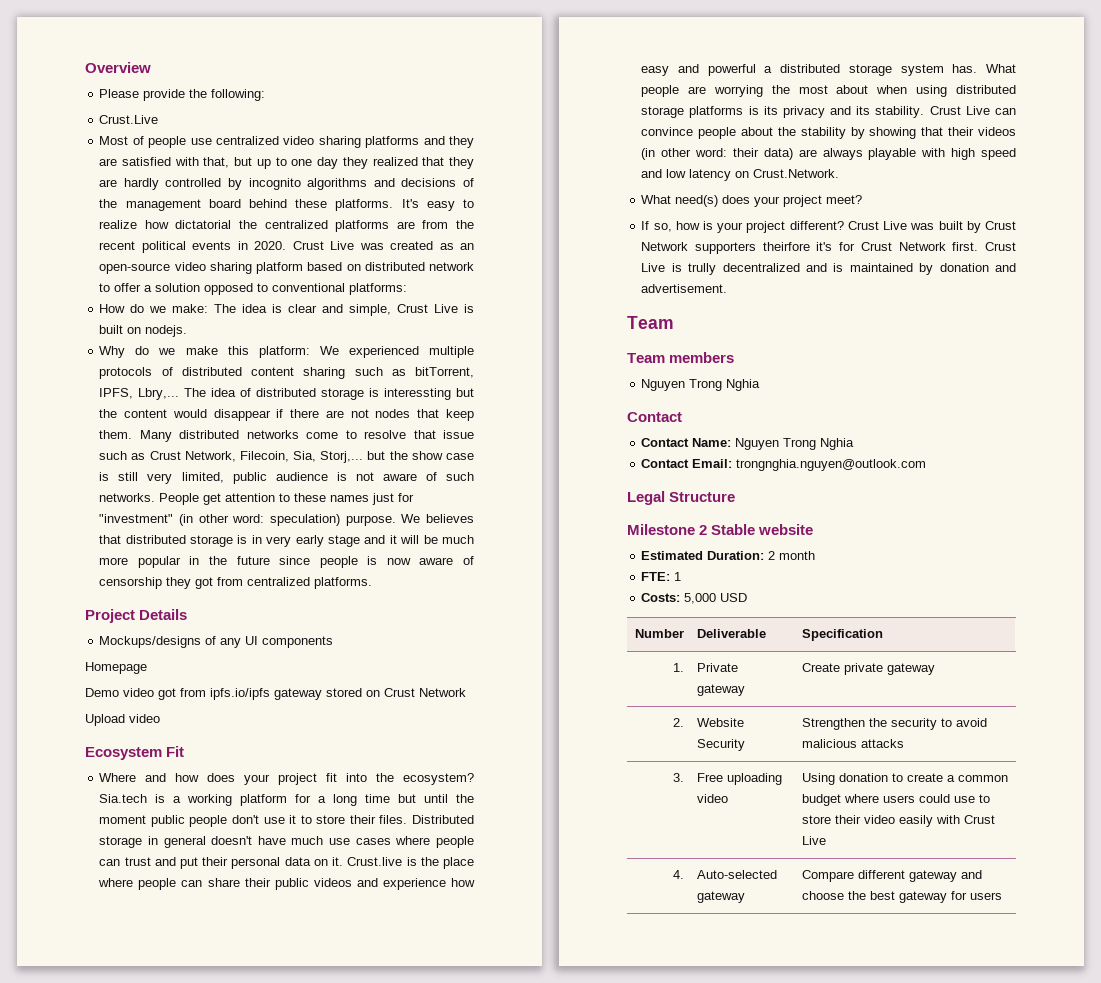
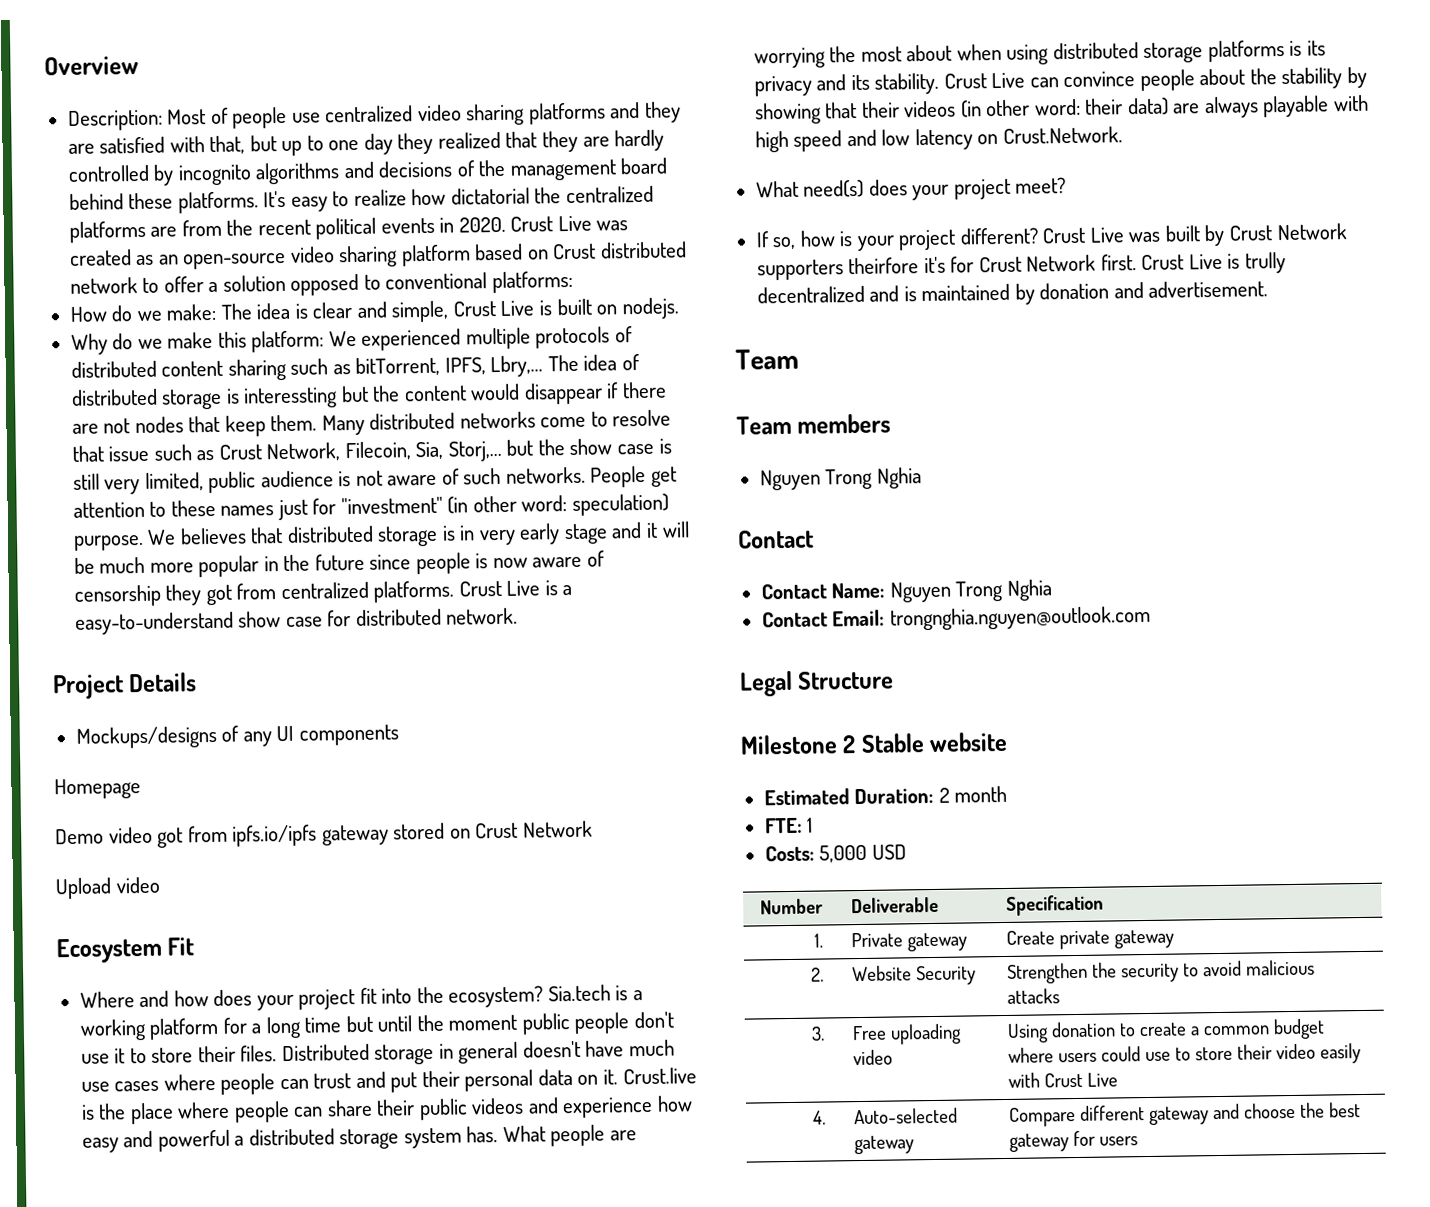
[99,89,266,101] [99,115,159,124] Please provide the following: // Crust.Live // -> [67,109,163,131] Description:
(361, 267) none -> [552,243,597,260] Crust
(373, 583) none -> [458,580,573,597] [74,607,519,635] Crust Live is a easy-to-understand show case for distributed network.

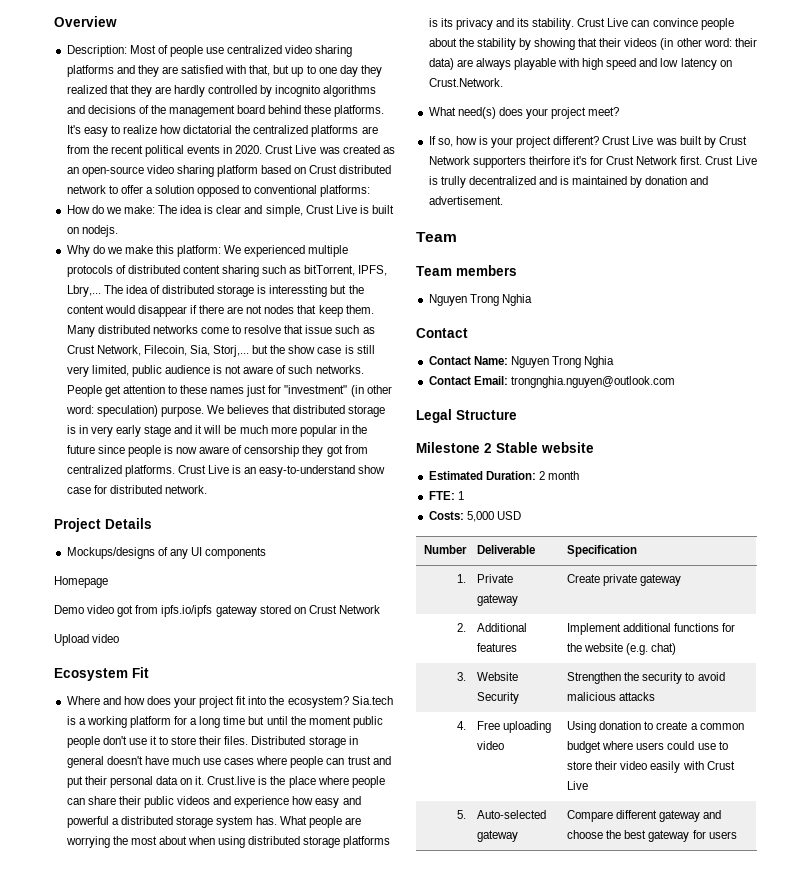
[562,584,573,596] a -> [244,467,257,474] an
(824, 974) none -> [477,623,528,632] [477,643,518,652] [567,623,736,635] [567,643,677,655] [456,672,466,681] | Additional features | Implement additional functions for the website (e.g. chat) // 3.
[810,1026,825,1041] 3. -> [456,721,466,730] 4.
[812,1110,826,1125] 4. -> [456,810,466,819] 5.

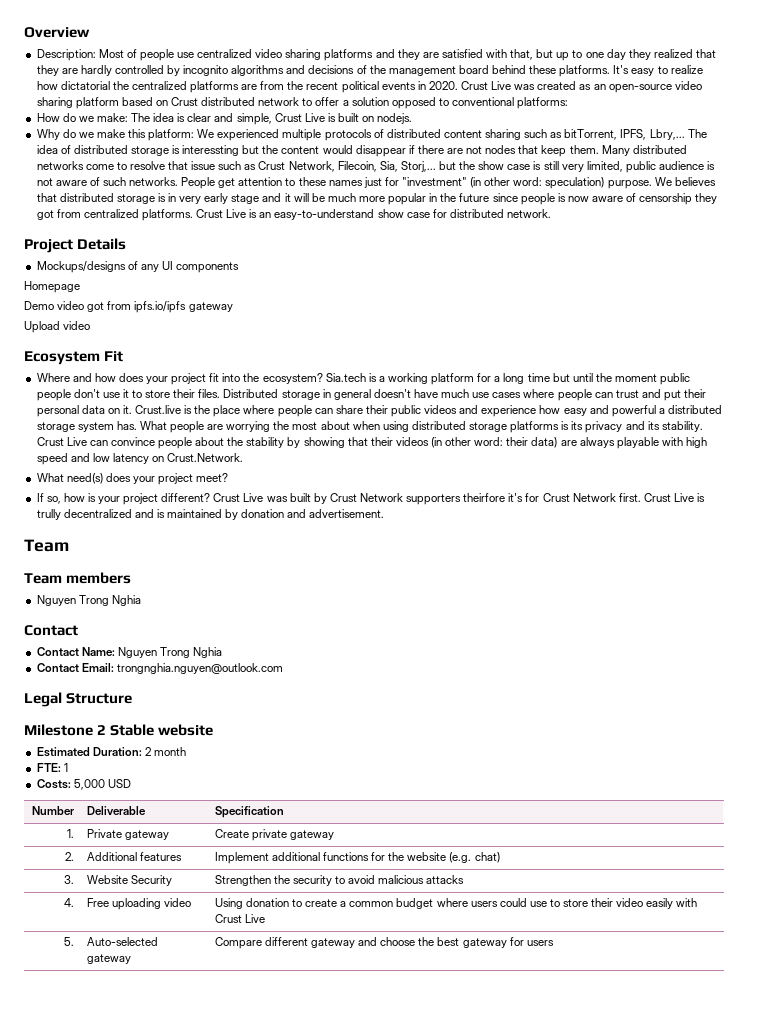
[259,605,380,614] stored on Crust Network -> (233, 307) none

